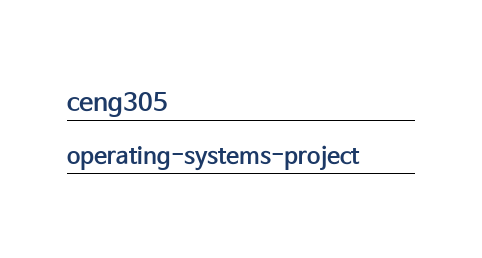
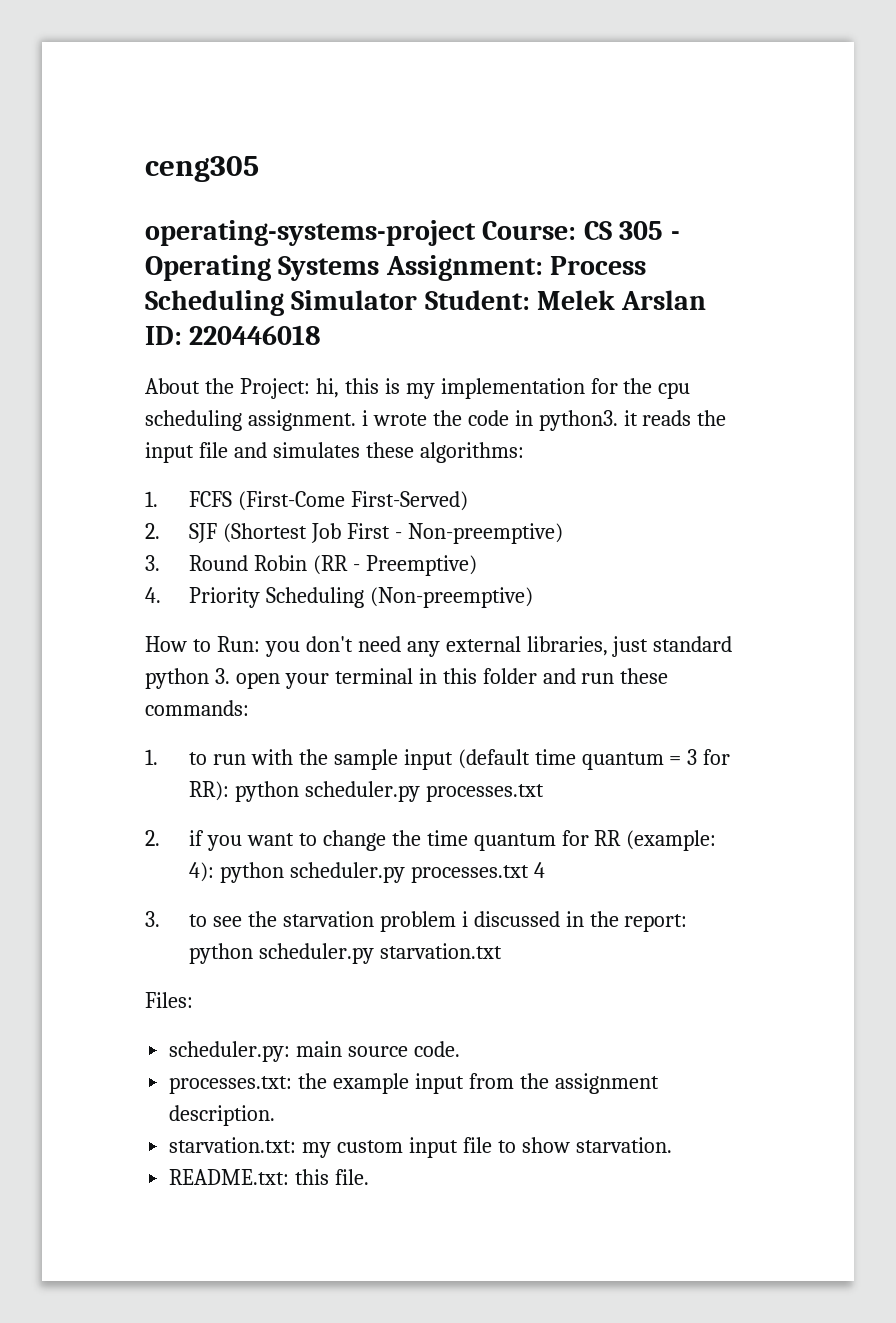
(360, 158) none -> [482,221,680,240] [145,255,647,281] [145,290,706,316] [145,325,322,345] [145,378,691,399] [145,410,727,431] [145,442,524,463] [145,491,468,511] [145,523,563,544] [145,555,477,576] [145,587,533,608] [145,636,733,657] [145,668,669,689] [145,700,249,716] [145,749,731,770] [188,781,544,802] [145,830,717,851] [188,862,545,883] [145,911,688,932] [188,943,502,964] [145,992,193,1008] [169,1041,461,1062] [169,1073,659,1094] [169,1105,276,1126] [169,1137,672,1158] [169,1169,370,1185] Course: CS 305 - Operating Systems Assignment: Process Scheduling Simulator Student: Melek Arslan ID: 220446018 // About the Project: hi, this is my implementation for the cpu scheduling assignment. i wrote the code in python3. it reads the input file and simulates these algorithms: // 1. FCFS (First-Come First-Served) // 2. SJF (Shortest Job First - Non-preemptive) // 3. Round Robin (RR - Preemptive) // 4. Priority Scheduling (Non-preemptive) // How to Run: you don't need any external libraries, just standard python 3. open your terminal in this folder and run these commands: // 1. to run with the sample input (default time quantum = 3 for RR): python scheduler.py processes.txt // 2. if you want to change the time quantum for RR (example: 4): python scheduler.py processes.txt 4 // 3. to see the starvation problem i discussed in the report: python scheduler.py starvation.txt // Files: // scheduler.py: main source code. // processes.txt: the example input from the assignment description. // starvation.txt: my custom input file to show starvation. // README.txt: this file.

